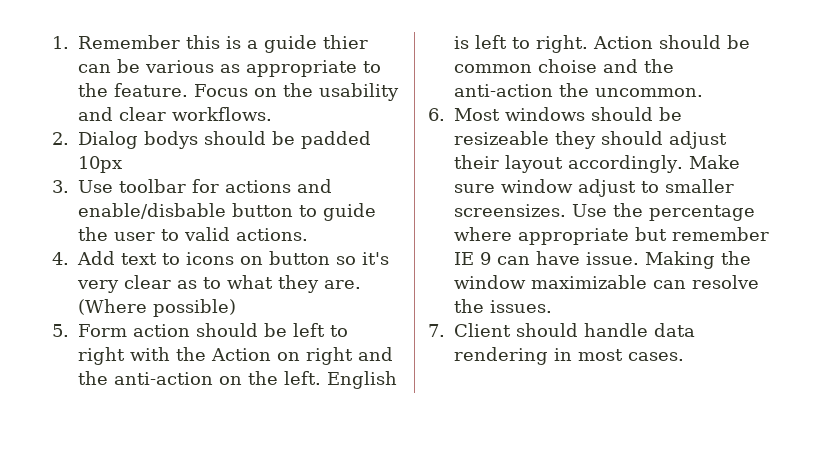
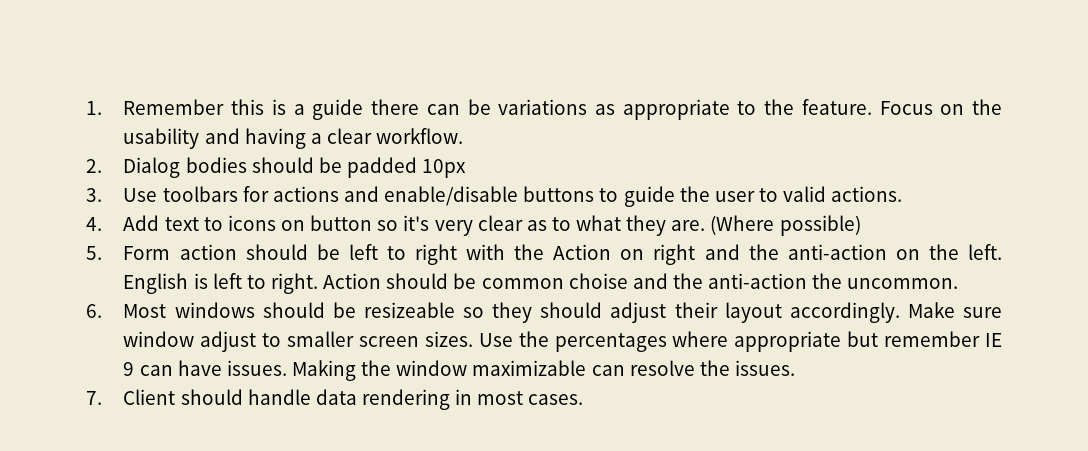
[323,35,368,49] thier -> [371,99,420,115] there
[145,60,214,73] various -> [498,99,588,115] variations
[119,107,272,121] clear workflows. -> [244,128,464,149] having a clear workflow.
[144,131,198,149] bodys -> [185,157,247,173] bodies
[119,179,186,193] toolbar -> [162,186,238,202] toolbars
[78,203,293,219] enable/disbable button -> [384,186,595,206] enable/disable buttons
(549, 138) none -> [463,307,485,318] so
[454,204,566,217] screensizes. -> [359,331,473,347] screen sizes.
[649,205,755,221] percentage -> [554,333,667,352] percentages
[586,252,639,265] issue. -> [226,360,287,376] issues.

